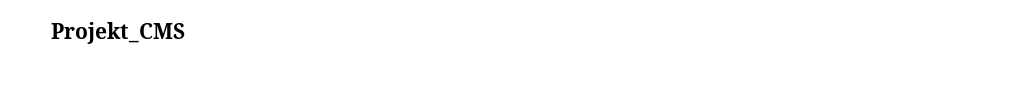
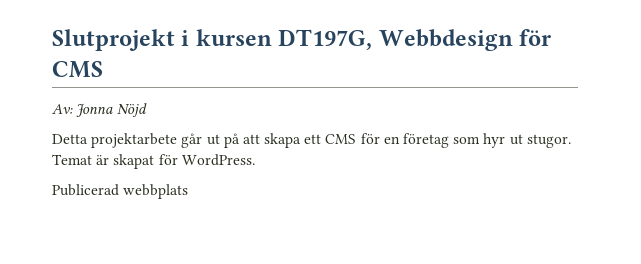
[51,22,185,44] Projekt_CMS -> [52,29,552,51] [52,61,103,78] [52,103,148,117] [52,133,571,148] [52,154,255,169] [52,184,189,199] Slutprojekt i kursen DT197G, Webbdesign för CMS // Av: Jonna Nöjd // Detta projektarbete går ut på att skapa ett CMS för en företag som hyr ut stugor. Temat är skapat för WordPress. // Publicerad webbplats

